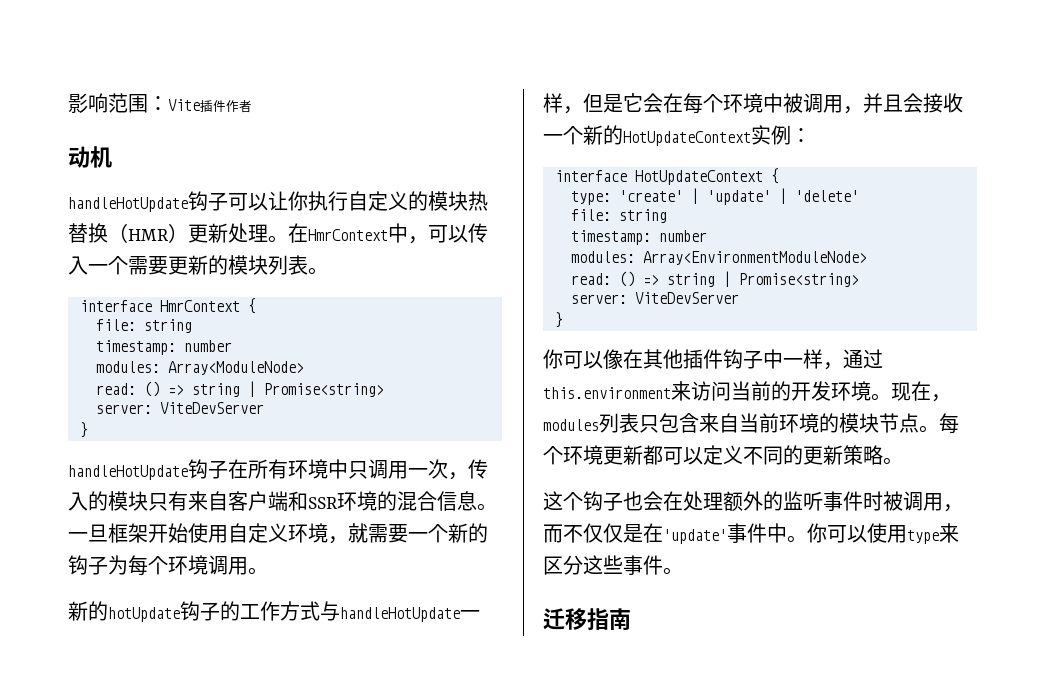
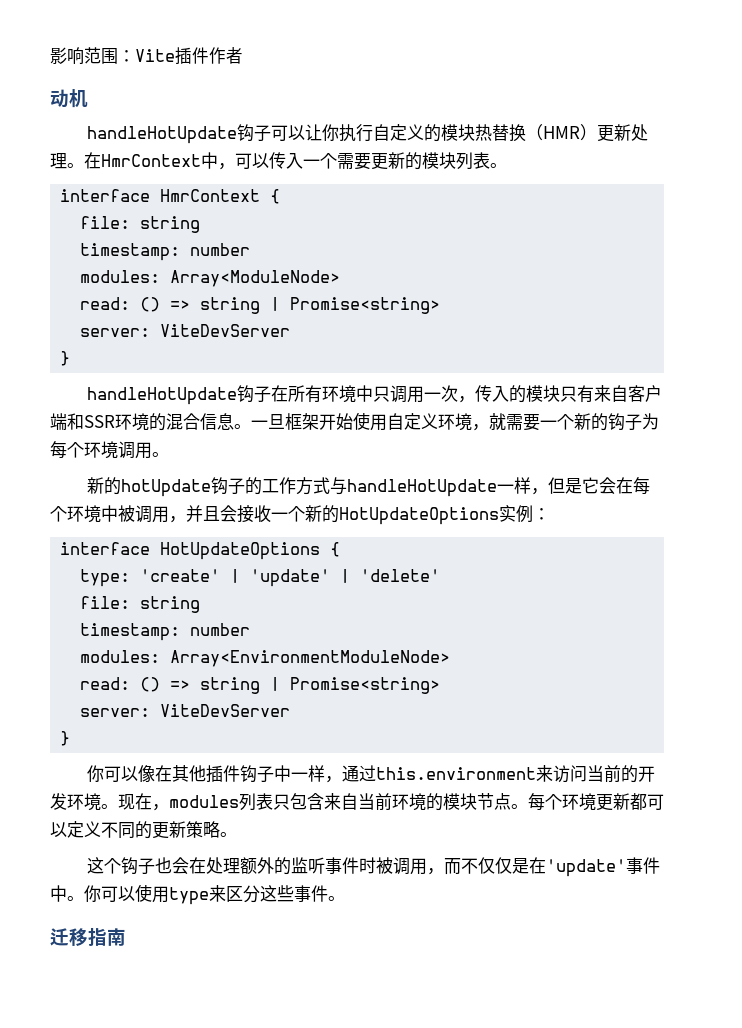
[623,131,751,146] HotUpdateContext -> [339,507,499,525] HotUpdateOptions
[635,170,763,185] HotUpdateContext -> [160,542,321,560] HotUpdateOptions

